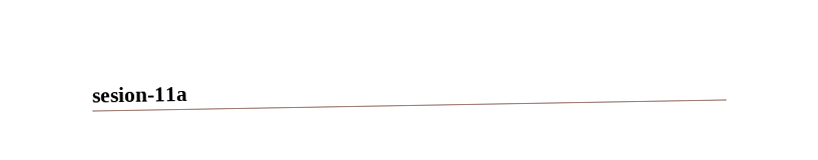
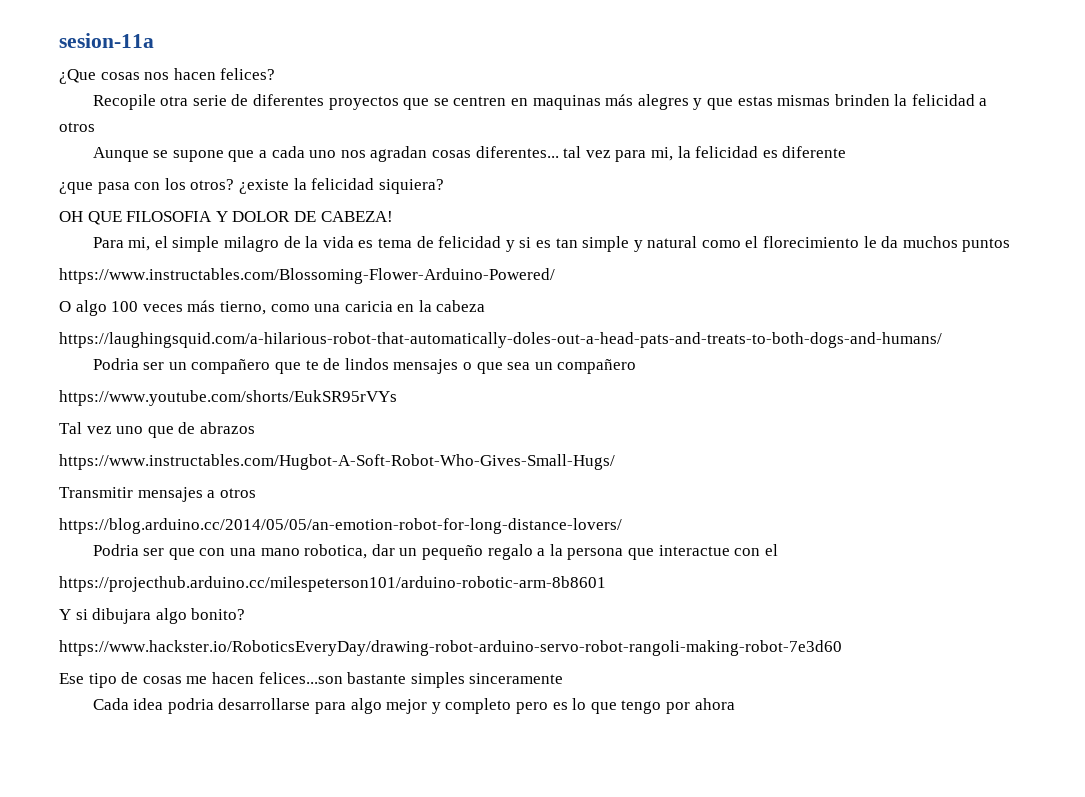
(188, 94) none -> [59,68,276,84] [92,94,988,110] [59,122,95,132] [92,146,847,162] [59,178,444,194] [59,211,393,225] [92,236,1011,252] [59,268,555,284] [59,300,486,316] [59,332,942,348] [92,358,637,374] [59,390,397,406] [59,422,255,438] [59,454,615,470] [59,487,256,502] [59,518,622,534] [92,544,778,560] [59,576,606,592] [59,608,246,624] [59,640,842,656] [59,672,564,688] [92,698,735,714] // ¿Que cosas nos hacen felices? // Recopile otra serie de diferentes proyectos que se centren en maquinas más alegres y que estas mismas brinden la felicidad a otros // Aunque se supone que a cada uno nos agradan cosas diferentes... tal vez para mi, la felicidad es diferente // ¿que pasa con los otros? ¿existe la felicidad siquiera? // OH QUE FILOSOFIA Y DOLOR DE CABEZA! // Para mi, el simple milagro de la vida es tema de felicidad y si es tan simple y natural como el florecimiento le da muchos puntos // https://www.instructables.com/Blossoming-Flower-Arduino-Powered/ // O algo 100 veces más tierno, como una caricia en la cabeza // https://laughingsquid.com/a-hilarious-robot-that-automatically-doles-out-a-head-pats-and-treats-to-both-dogs-and-humans/ // Podria ser un compañero que te de lindos mensajes o que sea un compañero // https://www.youtube.com/shorts/EukSR95rVYs // Tal vez uno que de abrazos // https://www.instructables.com/Hugbot-A-Soft-Robot-Who-Gives-Small-Hugs/ // Transmitir mensajes a otros // https://blog.arduino.cc/2014/05/05/an-emotion-robot-for-long-distance-lovers/ // Podria ser que con una mano robotica, dar un pequeño regalo a la persona que interactue con el // https://projecthub.arduino.cc/milespeterson101/arduino-robotic-arm-8b8601 // Y si dibujara algo bonito? // https://www.hackster.io/RoboticsEveryDay/drawing-robot-arduino-servo-robot-rangoli-making-robot-7e3d60 // Ese tipo de cosas me hacen felices...son bastante simples sinceramente // Cada idea podria desarrollarse para algo mejor y completo pero es lo que tengo por ahora

